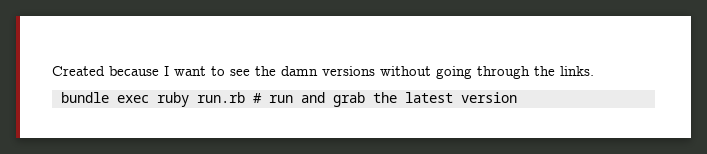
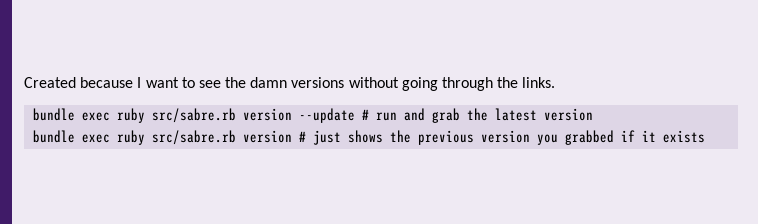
[196,92,245,103] run.rb -> [152,108,356,123] src/sabre.rb version --update
(517, 97) none -> [33,130,706,145] // bundle exec ruby src/sabre.rb version # just shows the previous version you grabbed if it exists

